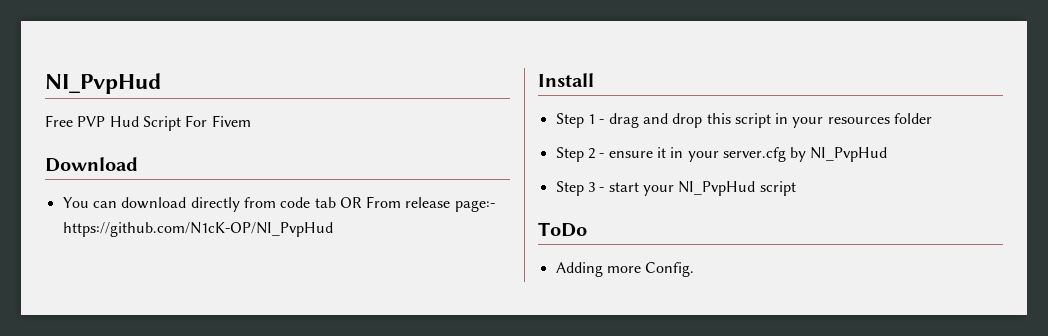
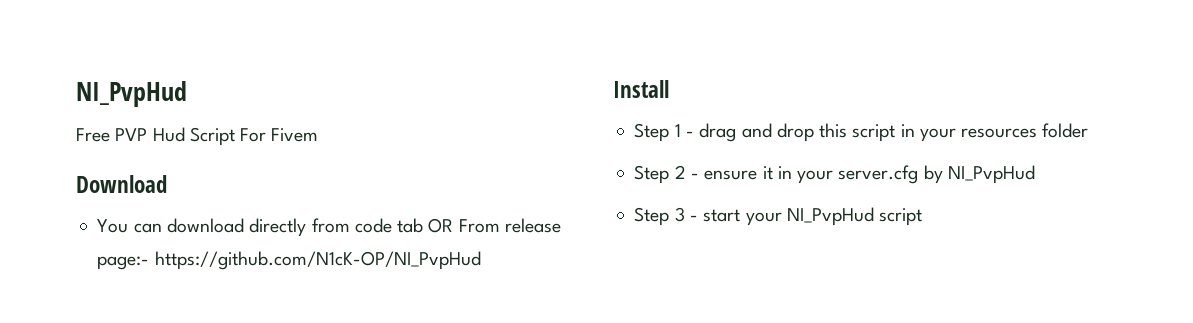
[538,222,587,237] [555,262,695,277] // ToDo // Adding more Config. -> (923, 217) none

